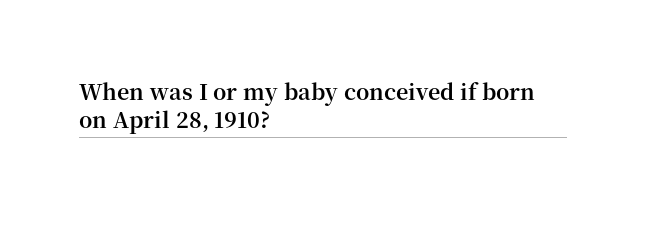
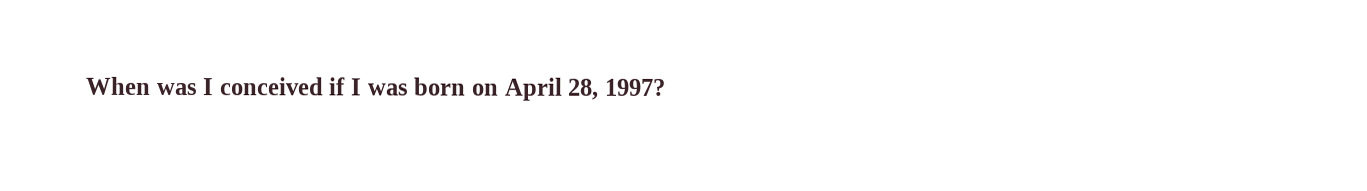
[213,82,479,106] or my baby conceived if -> [218,77,409,96] conceived if I was
[214,111,271,128] 1910? -> [603,78,666,96] 1997?

